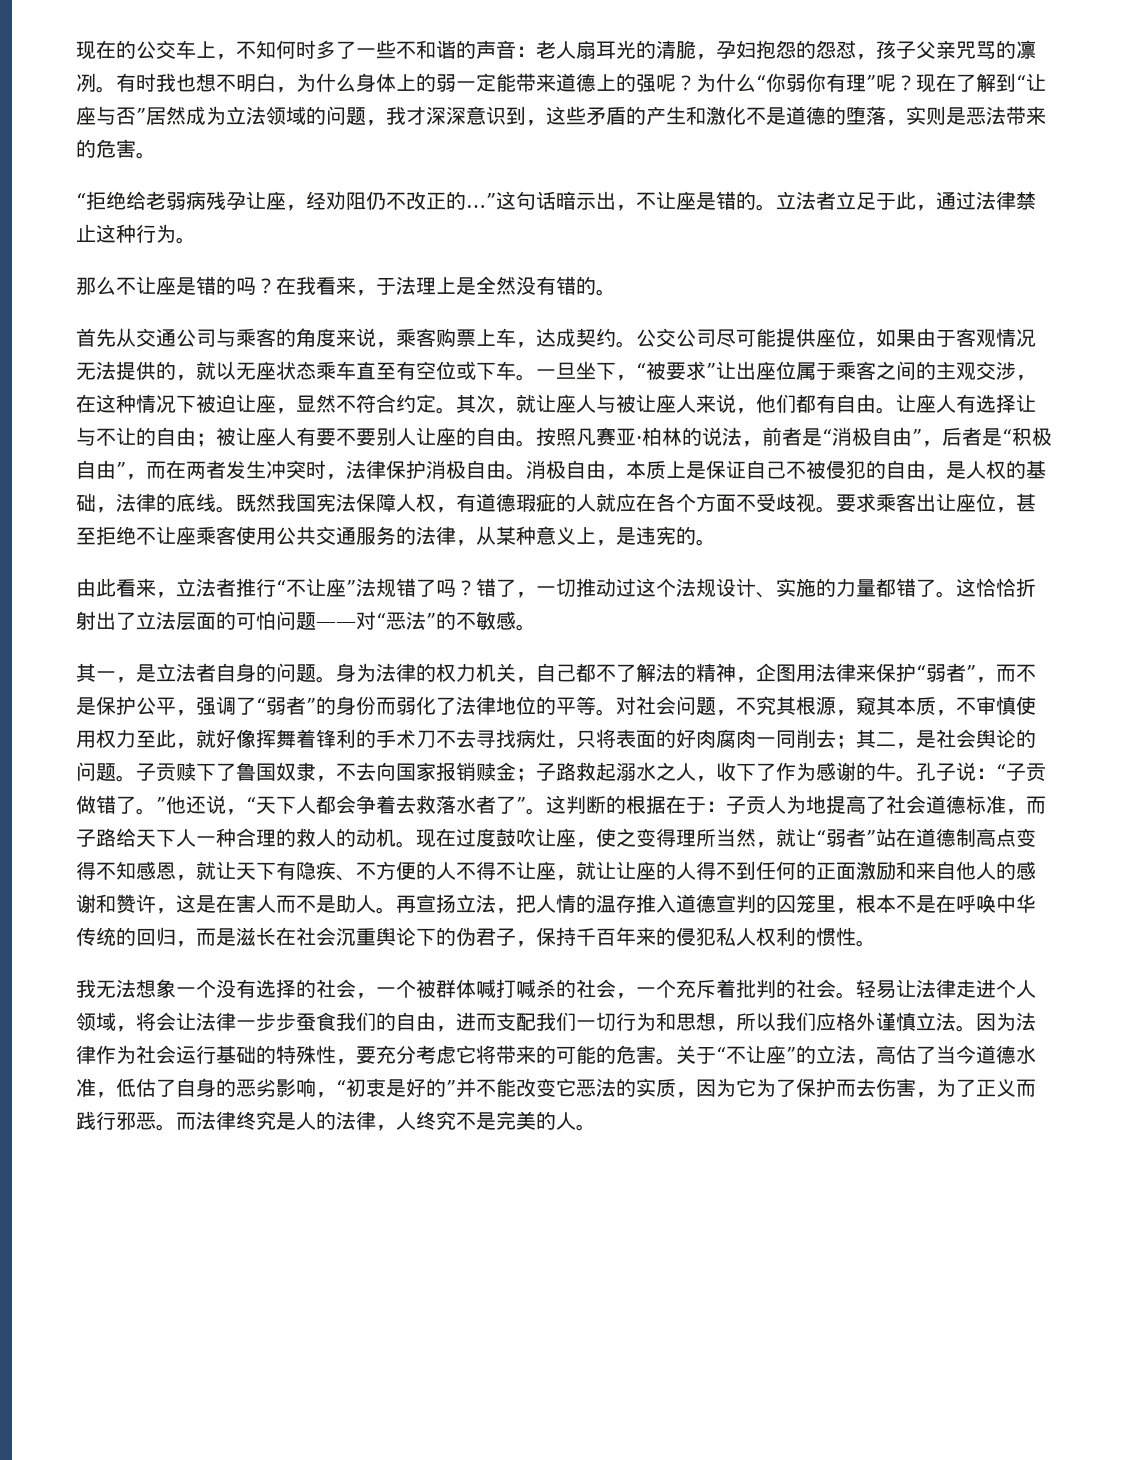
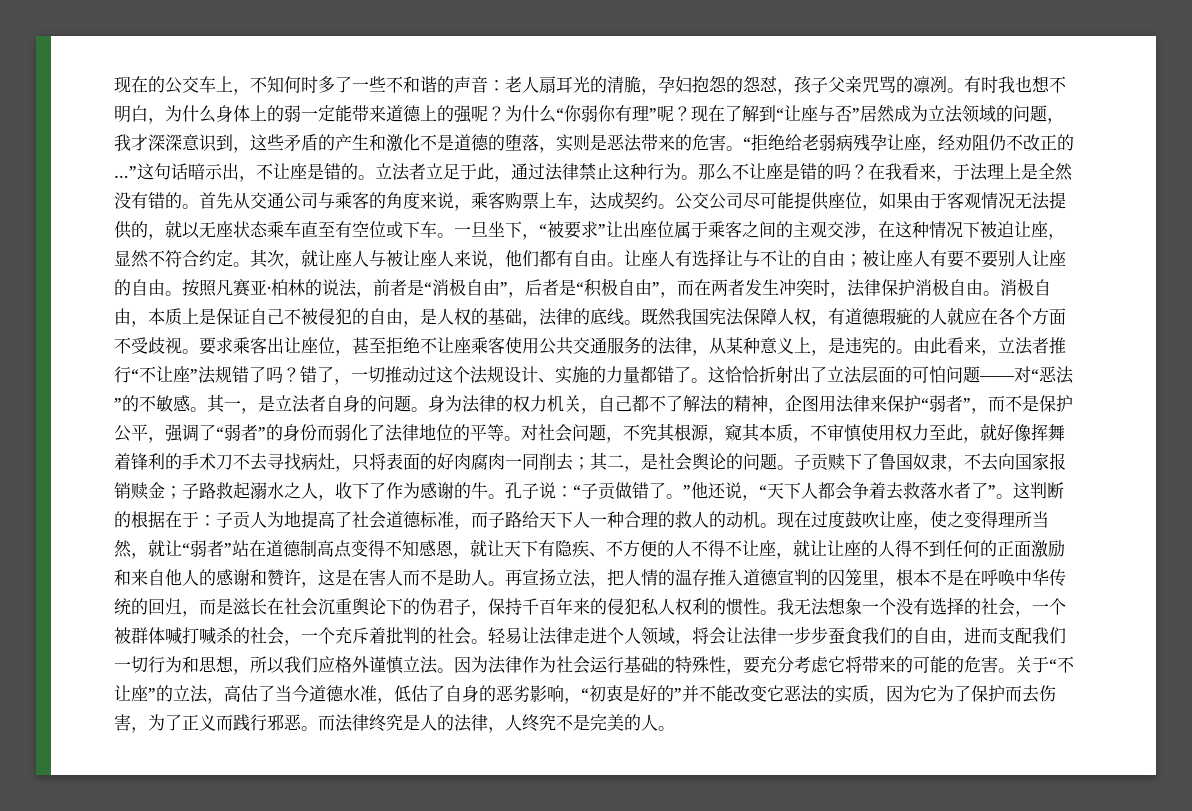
(156, 155) // -> (743, 148) none
(196, 240) // -> (698, 177) none
(616, 292) // -> (199, 206) none
(716, 542) // -> (913, 351) none
(536, 627) // -> (207, 409) none
(876, 943) // -> (777, 612) none

